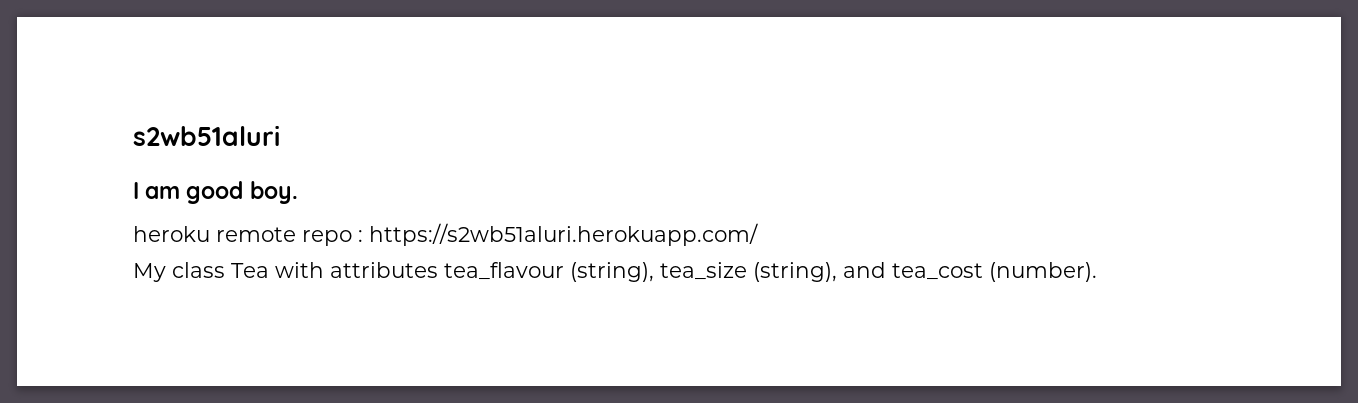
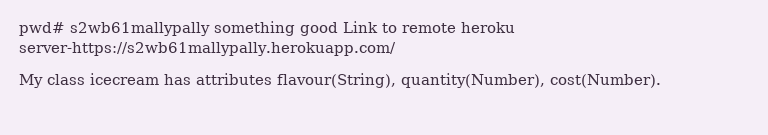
[133,125,280,146] [133,181,298,204] [133,223,758,246] [133,262,1097,282] s2wb51aluri // I am good boy. // heroku remote repo : https://s2wb51aluri.herokuapp.com/ // My class Tea with attributes tea_flavour (string), tea_size (string), and tea_cost (number). -> [19,21,515,36] [19,42,396,56] [19,73,661,88] pwd# s2wb61mallypally something good Link to remote heroku server-https://s2wb61mallypally.herokuapp.com/ // My class icecream has attributes flavour(String), quantity(Number), cost(Number).

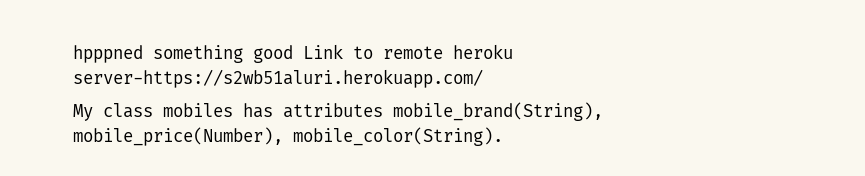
[19,22,210,36] pwd# s2wb61mallypally -> [73,45,143,63] hpppned
[19,42,396,56] server-https://s2wb61mallypally.herokuapp.com/ -> [73,69,483,88] server-https://s2wb51aluri.herokuapp.com/
[90,73,159,85] icecream -> [163,103,233,117] mobiles
[277,73,661,88] flavour(String), quantity(Number), cost(Number). -> [393,102,603,121] [73,127,503,146] mobile_brand(String), mobile_price(Number), mobile_color(String).

